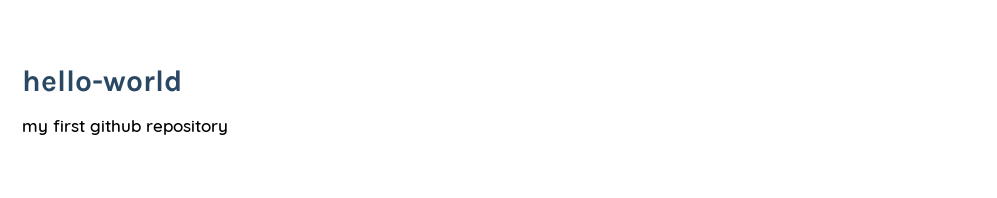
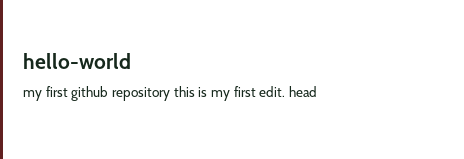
(228, 127) none -> [173,86,317,101] this is my first edit. head

